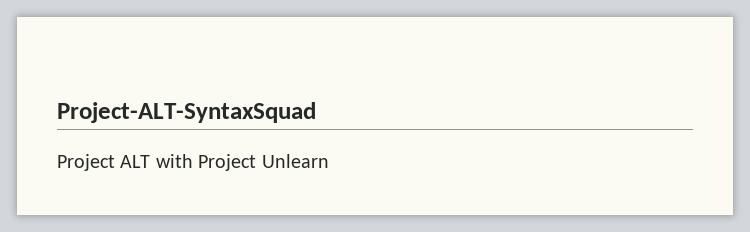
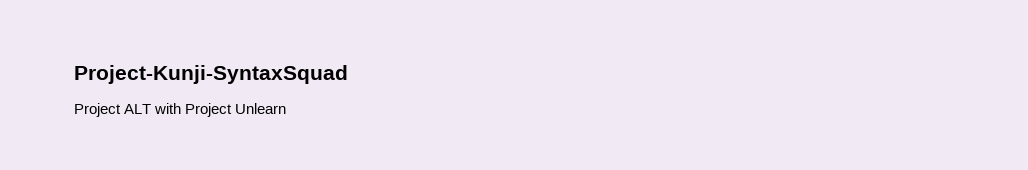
[57,102,316,123] Project-ALT-SyntaxSquad -> [74,65,348,84] Project-Kunji-SyntaxSquad

